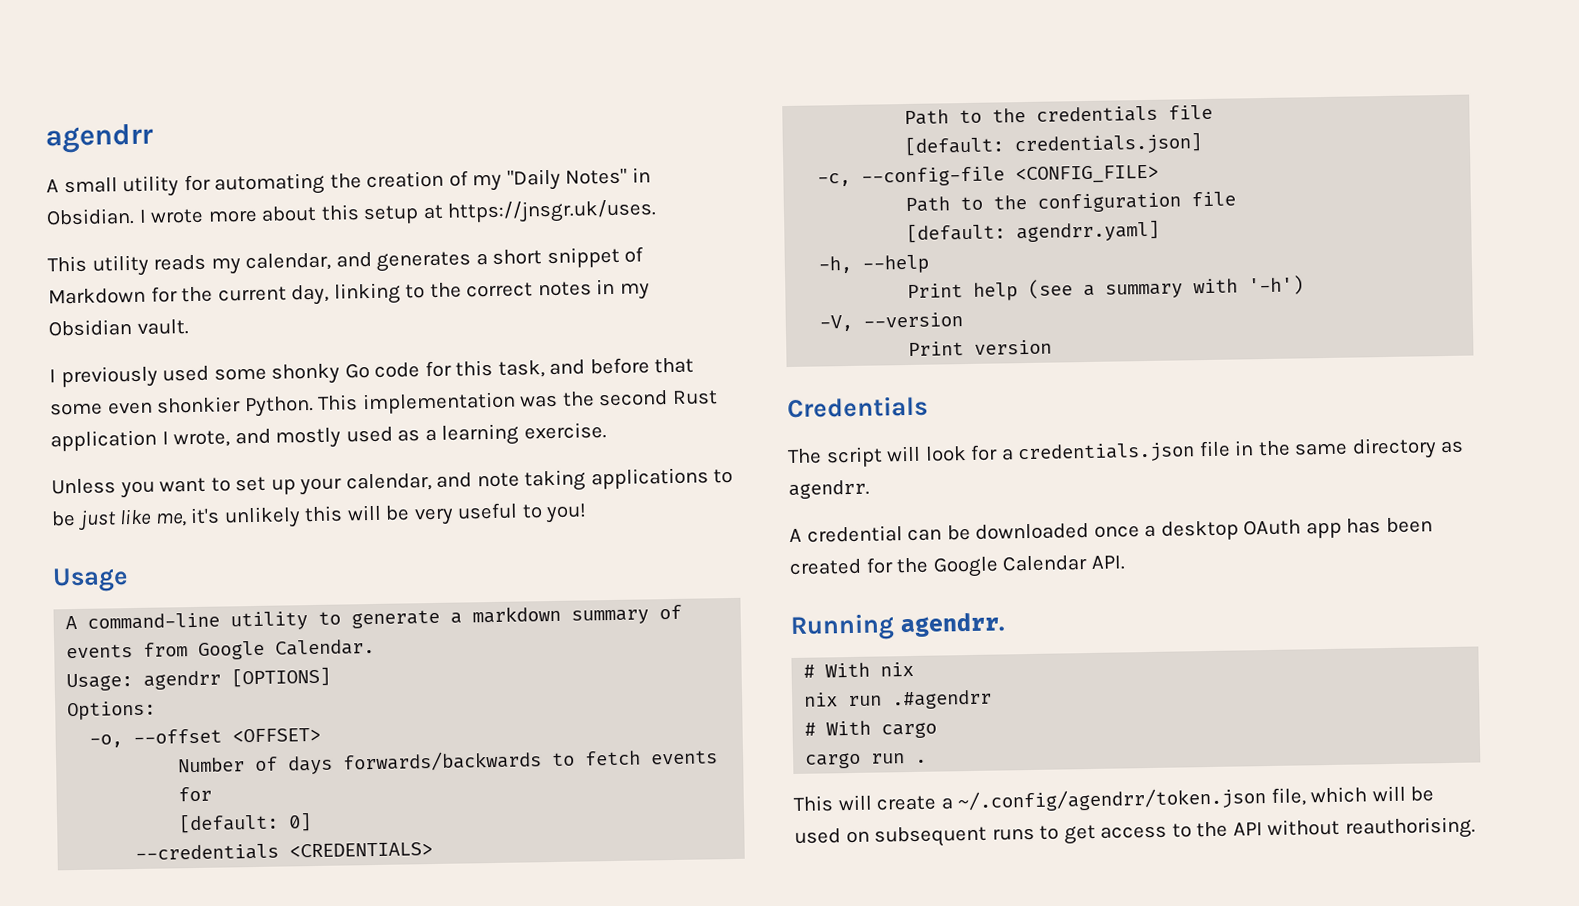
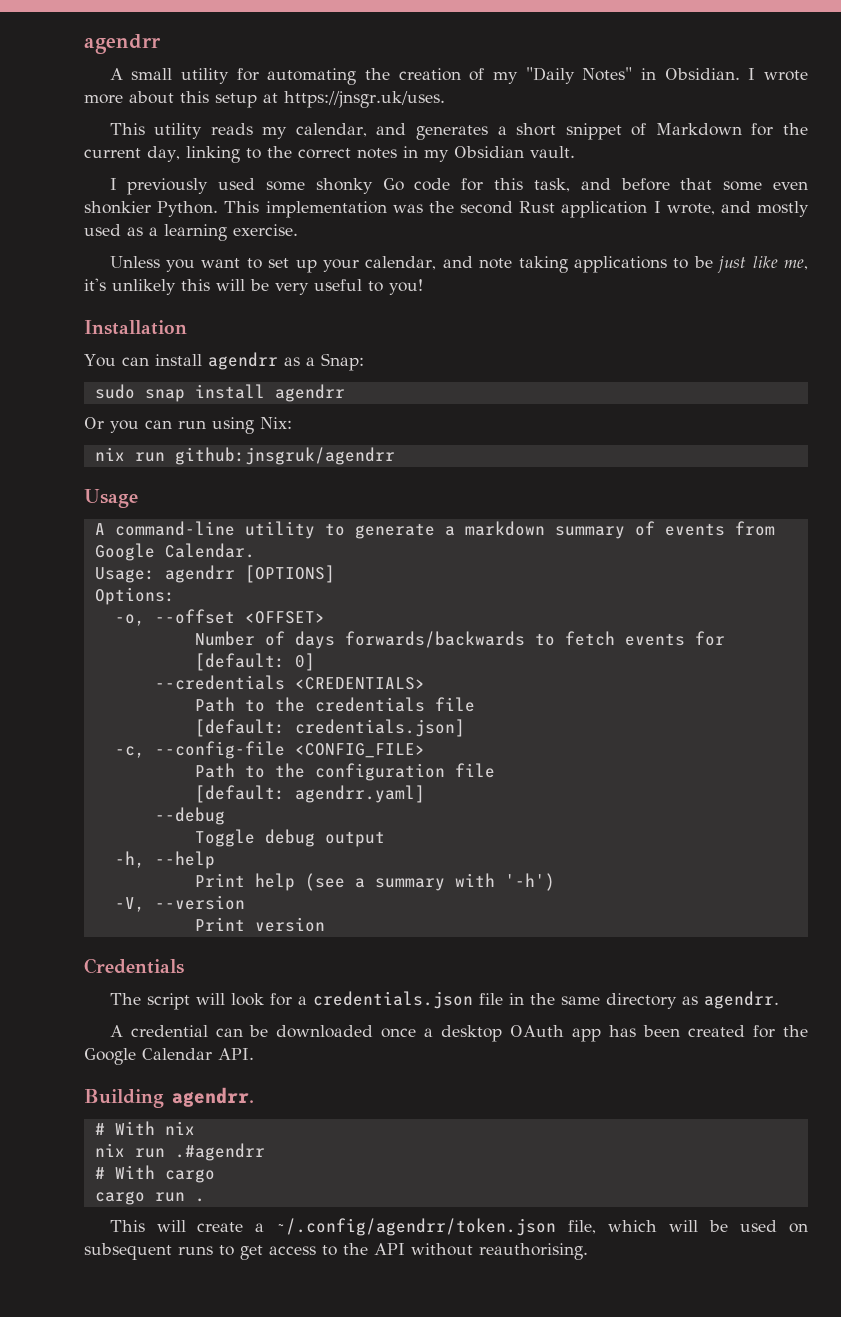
(588, 513) none -> [84,320,187,335] [84,352,364,371] [94,384,345,402] [84,417,292,434] [94,447,395,465] // Installation // You can install agendrr as a Snap: // sudo snap install agendrr // Or you can run using Nix: // nix run github:jnsgruk/agendrr
(1161, 231) none -> [154,807,225,825] [194,829,385,847] // --debug // Toggle debug output
[790,613,895,641] Running -> [84,1089,164,1108] Building

